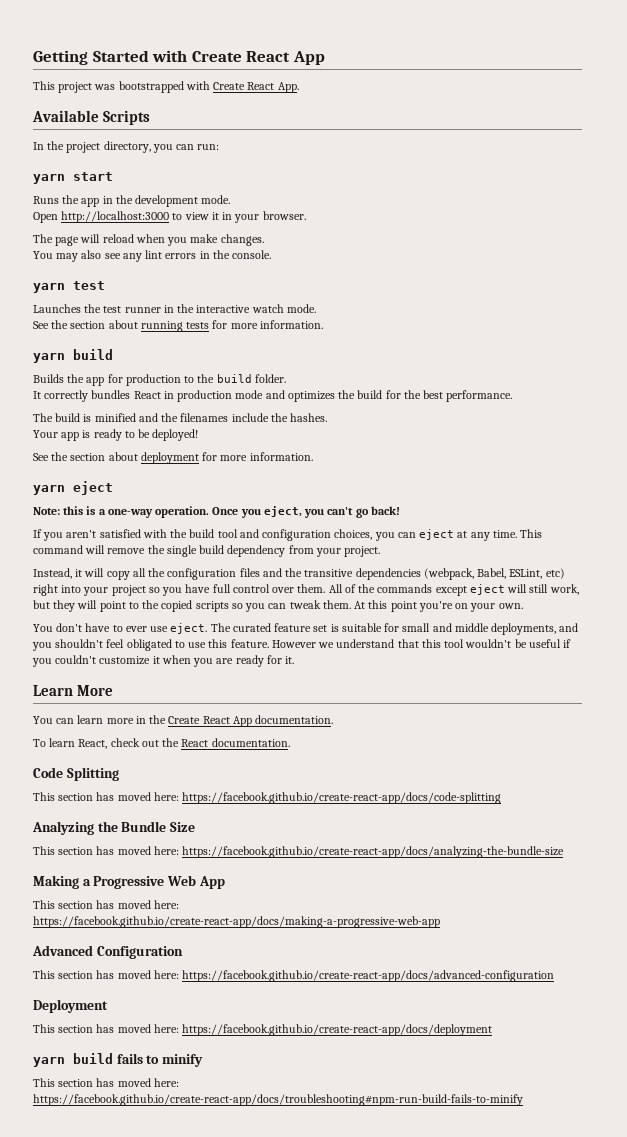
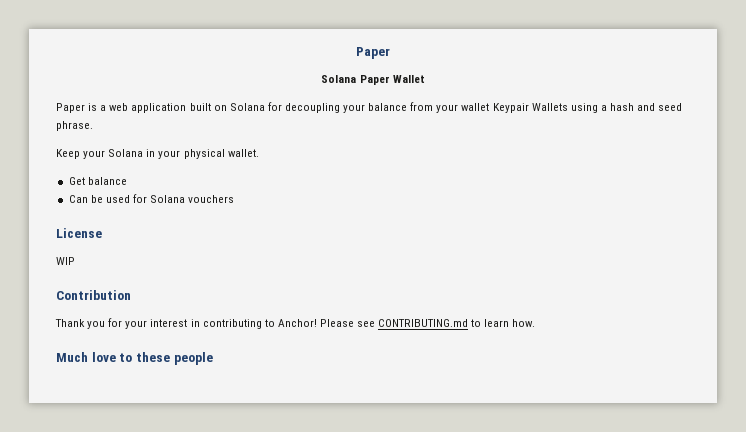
[33,50,325,65] [33,81,299,93] [32,110,151,125] [33,141,220,153] [33,172,113,184] [33,195,231,207] [33,211,306,223] [33,234,264,246] [33,250,272,262] [33,281,105,293] [33,304,316,313] [33,320,323,332] [33,349,113,363] [33,374,286,386] [33,390,513,402] [33,413,328,422] [33,429,199,441] [33,452,313,464] [33,481,113,495] [33,506,400,518] [33,529,543,541] [33,545,381,557] [33,568,565,580] [33,584,579,596] [33,600,523,612] [33,623,579,635] [32,639,572,651] [32,655,295,667] [33,685,114,696] [33,715,334,727] [33,738,290,749] [33,767,119,781] [33,792,502,804] [32,821,195,835] [33,846,565,858] [33,875,225,889] [33,900,179,909] [33,916,440,928] [32,945,183,959] [33,970,555,982] [33,999,108,1013] [33,1024,493,1036] [33,1053,203,1067] [33,1078,179,1087] [33,1094,523,1106] Getting Started with Create React App // This project was bootstrapped with Create React App. // Available Scripts // In the project directory, you can run: // yarn start // Runs the app in the development mode. // Open http://localhost:3000 to view it in your browser. // The page will reload when you make changes. // You may also see any lint errors in the console. // yarn test // Launches the test runner in the interactive watch mode. // See the section about running tests for more information. // yarn build // Builds the app for production to the build folder. // It correctly bundles React in production mode and optimizes the build for the best performance. // The build is minified and the filenames include the hashes. // Your app is ready to be deployed! // See the section about deployment for more information. // yarn eject // Note: this is a one-way operation. Once you eject, you can't go back! // If you aren't satisfied with the build tool and configuration choices, you can eject at any time. This command will remove the single build dependency from your project. // Instead, it will copy all the configuration files and the transitive dependencies (webpack, Babel, ESLint, etc) right into your project so you have full control over them. All of the commands except eject will still work, but they will point to the copied scripts so you can tweak them. At this point you're on your own. // You don't have to ever use eject. The curated feature set is suitable for small and middle deployments, and you shouldn't feel obligated to use this feature. However we understand that this tool wouldn't be useful if you couldn't customize it when you are ready for it. // Learn More // You can learn more in the Create React App documentation. // To learn React, check out the React documentation. // Code Splitting // This section has moved here: https://facebook.github.io/create-react-app/docs/code-splitting // Analyzing the Bundle Size // This section has moved here: https://facebook.github.io/create-react-app/docs/analyzing-the-bundle-size // Making a Progressive Web App // This section has moved here: https://facebook.github.io/create-react-app/docs/making-a-progressive-web-app // Advanced Configuration // This section has moved here: https://facebook.github.io/create-react-app/docs/advanced-configuration // Deployment // This section has moved here: https://facebook.github.io/create-react-app/docs/deployment // yarn build fails to minify // This section has moved here: https://facebook.github.io/create-react-app/docs/troubleshooting#npm-run-build-fails-to-minify -> [356,47,390,59] [321,75,425,85] [56,102,683,113] [56,121,93,131] [56,149,259,159] [68,177,127,185] [68,194,235,203] [56,228,102,238] [56,257,75,265] [56,290,131,300] [55,318,536,329] [56,352,213,365] Paper // Solana Paper Wallet // Paper is a web application built on Solana for decoupling your balance from your wallet Keypair Wallets using a hash and seed phrase. // Keep your Solana in your physical wallet. // Get balance // Can be used for Solana vouchers // License // WIP // Contribution // Thank you for your interest in contributing to Anchor! Please see CONTRIBUTING.md to learn how. // Much love to these people

